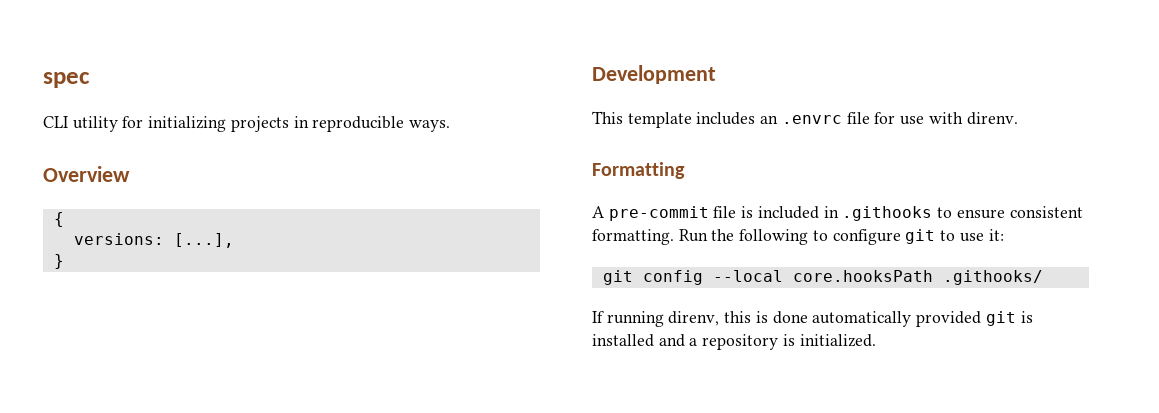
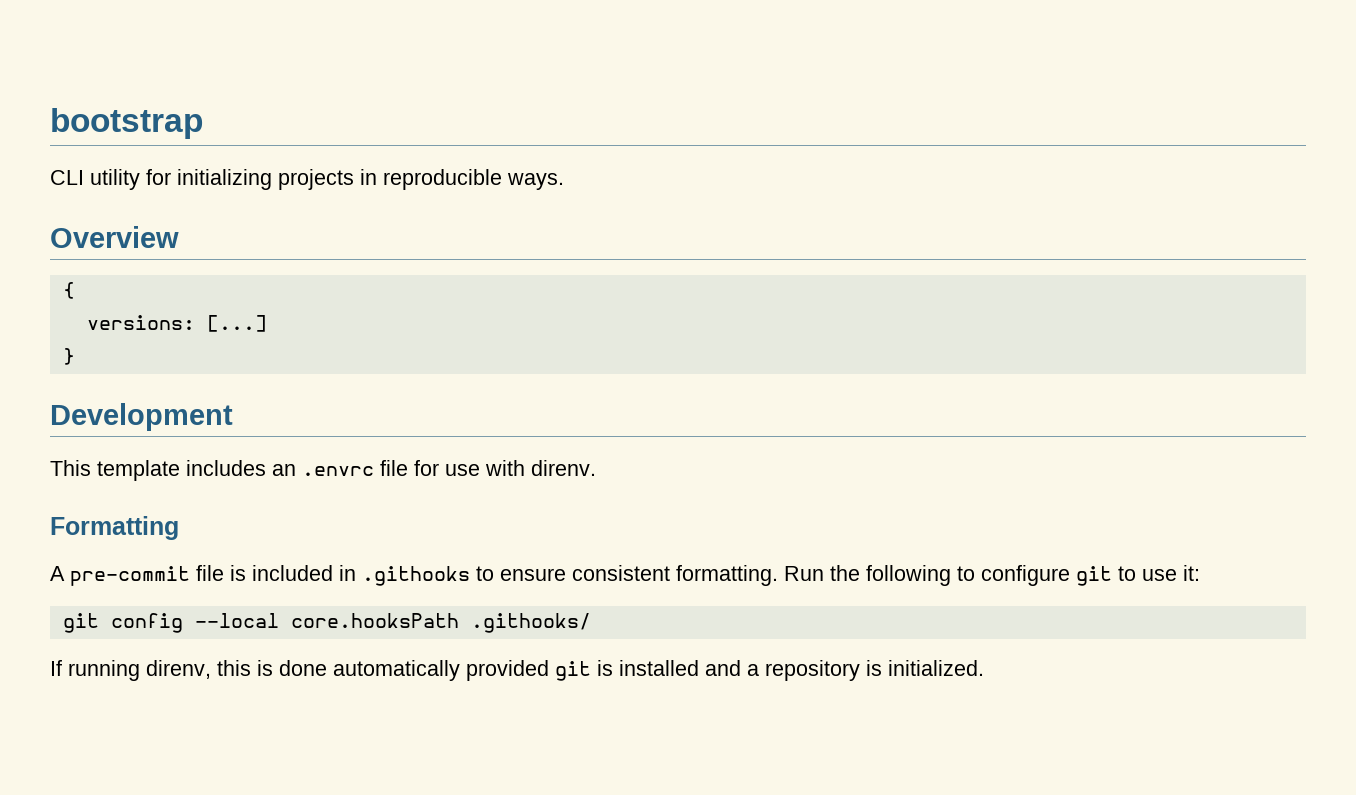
[43,72,90,88] spec -> [50,108,203,139] bootstrap
[173,233,234,248] [...], -> [206,315,267,332] [...]

